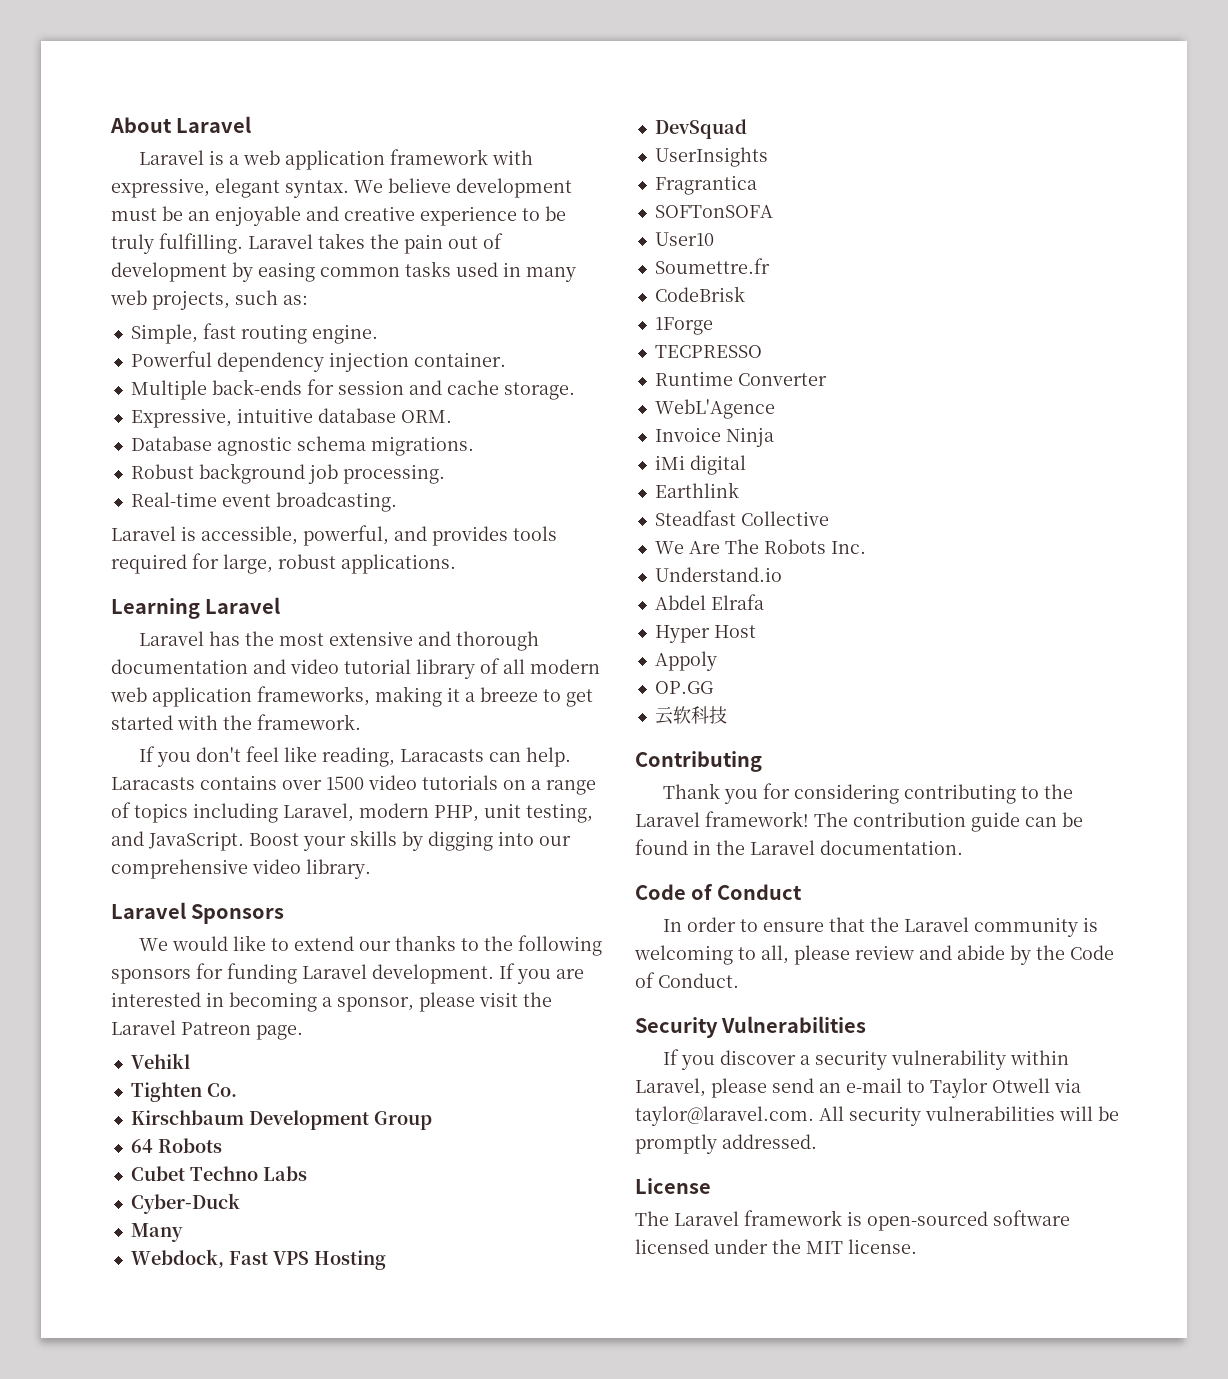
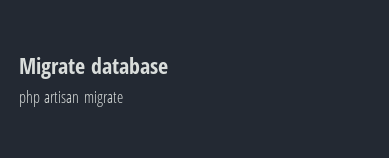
[110,116,252,133] [138,149,533,170] [111,178,572,198] [111,206,566,226] [111,233,503,254] [111,261,576,282] [110,290,308,310] [130,323,378,344] [130,351,506,372] [130,379,575,400] [130,408,452,428] [130,436,474,456] [130,463,445,484] [130,492,397,512] [111,525,557,546] [111,553,456,574] [111,597,281,619] [138,631,539,651] [111,658,600,679] [110,686,593,707] [111,714,361,730] [138,746,571,767] [111,775,596,795] [111,802,593,823] [111,830,571,851] [111,859,371,879] [111,902,285,924] [138,935,602,956] [111,963,584,984] [111,992,552,1012] [111,1020,303,1040] [130,1053,190,1069] [130,1082,237,1102] [130,1110,432,1130] [130,1138,222,1153] [130,1166,307,1181] [130,1193,240,1214] [130,1223,183,1242] [130,1249,386,1270] [654,119,747,139] [654,147,768,167] [654,175,757,195] [654,205,773,218] [654,232,714,246] [654,258,770,274] [654,286,745,302] [654,317,713,335] [654,345,762,358] [654,371,827,386] [654,399,775,419] [654,427,774,447] [654,455,746,475] [654,482,739,498] [654,510,829,526] [654,539,866,554] [654,567,782,582] [654,594,764,610] [654,625,756,643] [654,651,717,671] [654,681,714,694] [654,706,727,725] [635,751,762,772] [662,783,1073,804] [635,811,1083,832] [635,839,963,855] [635,884,802,900] [662,917,1098,937] [634,945,1114,965] [635,972,739,988] [635,1016,867,1038] [662,1049,1069,1070] [635,1078,1081,1098] [635,1106,1119,1126] [635,1134,817,1154] [635,1178,711,1194] [635,1210,1070,1231] [635,1239,917,1254] About Laravel // Laravel is a web application framework with expressive, elegant syntax. We believe development must be an enjoyable and creative experience to be truly fulfilling. Laravel takes the pain out of development by easing common tasks used in many web projects, such as: // Simple, fast routing engine. // Powerful dependency injection container. // Multiple back-ends for session and cache storage. // Expressive, intuitive database ORM. // Database agnostic schema migrations. // Robust background job processing. // Real-time event broadcasting. // Laravel is accessible, powerful, and provides tools required for large, robust applications. // Learning Laravel // Laravel has the most extensive and thorough documentation and video tutorial library of all modern web application frameworks, making it a breeze to get started with the framework. // If you don't feel like reading, Laracasts can help. Laracasts contains over 1500 video tutorials on a range of topics including Laravel, modern PHP, unit testing, and JavaScript. Boost your skills by digging into our comprehensive video library. // Laravel Sponsors // We would like to extend our thanks to the following sponsors for funding Laravel development. If you are interested in becoming a sponsor, please visit the Laravel Patreon page. // Vehikl // Tighten Co. // Kirschbaum Development Group // 64 Robots // Cubet Techno Labs // Cyber-Duck // Many // Webdock, Fast VPS Hosting // DevSquad // UserInsights // Fragrantica // SOFTonSOFA // User10 // Soumettre.fr // CodeBrisk // 1Forge // TECPRESSO // Runtime Converter // WebL'Agence // Invoice Ninja // iMi digital // Earthlink // Steadfast Collective // We Are The Robots Inc. // Understand.io // Abdel Elrafa // Hyper Host // Appoly // OP.GG // 云软科技 // Contributing // Thank you for considering contributing to the Laravel framework! The contribution guide can be found in the Laravel documentation. // Code of Conduct // In order to ensure that the Laravel community is welcoming to all, please review and abide by the Code of Conduct. // Security Vulnerabilities // If you discover a security vulnerability within Laravel, please send an e-mail to Taylor Otwell via taylor@laravel.com. All security vulnerabilities will be promptly addressed. // License // The Laravel framework is open-sourced software licensed under the MIT license. -> [19,57,168,79] [19,90,123,107] Migrate database // php artisan migrate

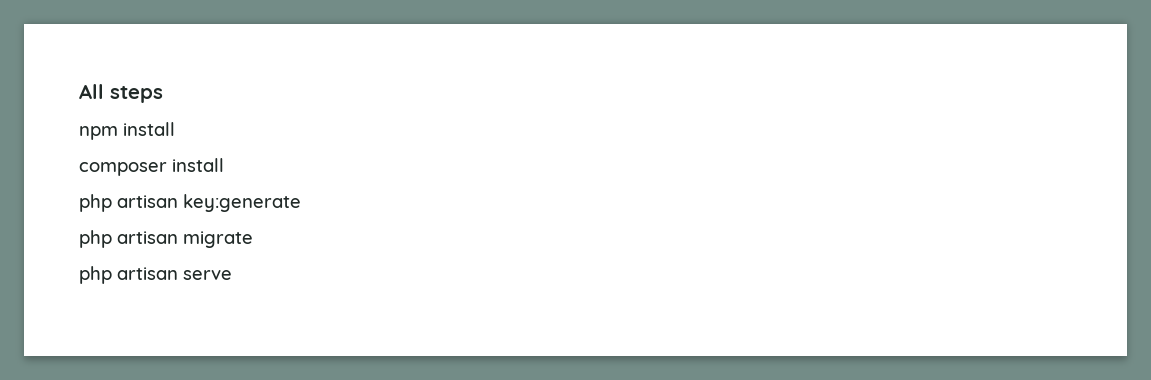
[19,57,168,79] Migrate database -> [79,84,163,103] [79,122,175,140] [79,158,224,176] [79,194,301,212] All steps // npm install // composer install // php artisan key:generate
(123, 99) none -> [79,266,232,284] // php artisan serve

